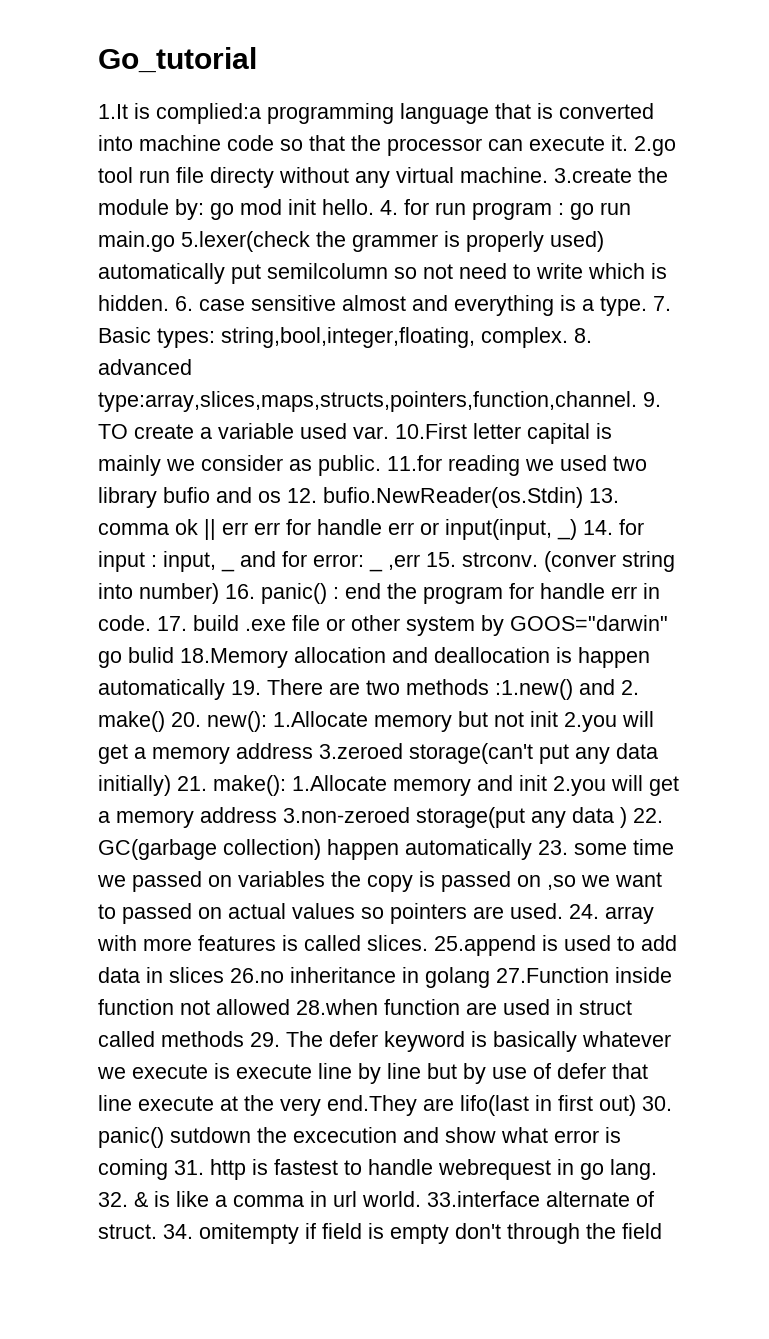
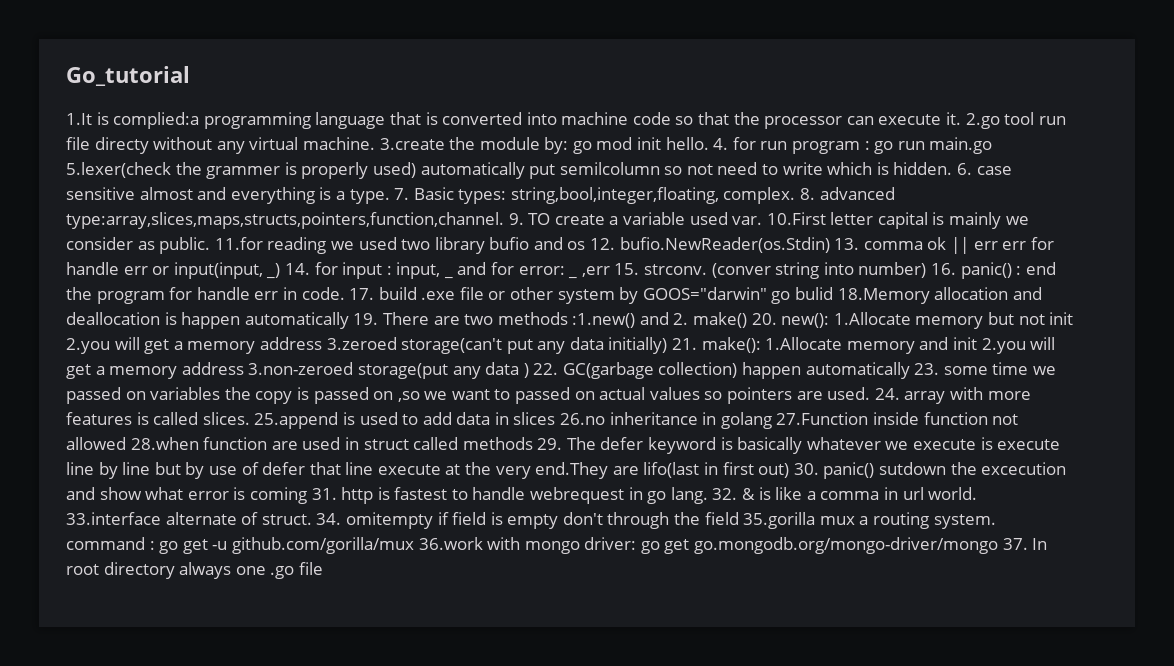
(662, 1231) none -> [743,512,996,529] [66,537,1048,554] [66,562,323,579] 35.gorilla mux a routing system. command : go get -u github.com/gorilla/mux 36.work with mongo driver: go get go.mongodb.org/mongo-driver/mongo 37. In root directory always one .go file

